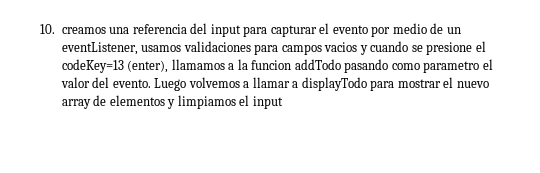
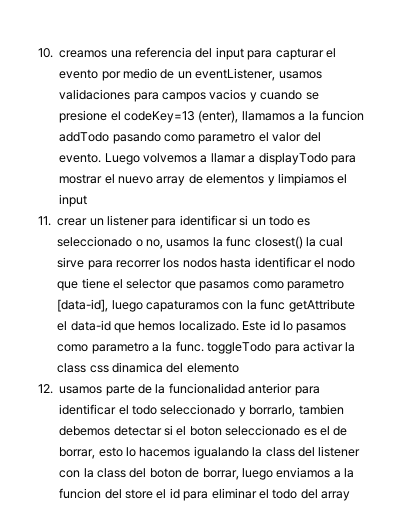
(283, 102) none -> [38,215,311,228] [57,236,344,249] [57,257,356,270] [57,278,344,291] [57,299,355,312] [57,320,347,333] [57,341,356,354] [57,362,239,373] [38,383,320,396] [59,404,344,417] [59,425,348,436] [59,446,361,459] [59,467,354,480] [59,488,350,501] // 11. crear un listener para identificar si un todo es seleccionado o no, usamos la func closest() la cual sirve para recorrer los nodos hasta identificar el nodo que tiene el selector que pasamos como parametro [data-id], luego capaturamos con la func getAttribute el data-id que hemos localizado. Este id lo pasamos como parametro a la func. toggleTodo para activar la class css dinamica del elemento // 12. usamos parte de la funcionalidad anterior para identificar el todo seleccionado y borrarlo, tambien debemos detectar si el boton seleccionado es el de borrar, esto lo hacemos igualando la class del listener con la class del boton de borrar, luego enviamos a la funcion del store el id para eliminar el todo del array

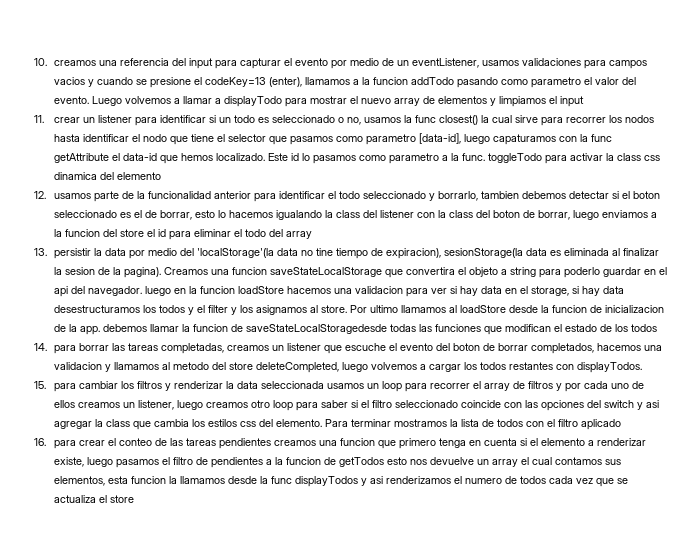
(350, 496) none -> [34,248,659,259] [53,267,667,278] [53,286,624,297] [53,305,664,315] [53,324,657,335] [34,343,662,354] [53,362,642,373] [34,381,644,392] [53,400,659,411] [53,419,621,430] [34,438,646,449] [53,457,621,468] [53,476,628,487] [53,495,134,503] // 13. persistir la data por medio del 'localStorage'(la data no tine tiempo de expiracion), sesionStorage(la data es eliminada al finalizar la sesion de la pagina). Creamos una funcion saveStateLocalStorage que convertira el objeto a string para poderlo guardar en el api del navegador. luego en la funcion loadStore hacemos una validacion para ver si hay data en el storage, si hay data desestructuramos los todos y el filter y los asignamos al store. Por ultimo llamamos al loadStore desde la funcion de inicializacion de la app. debemos llamar la funcion de saveStateLocalStoragedesde todas las funciones que modifican el estado de los todos // 14. para borrar las tareas completadas, creamos un listener que escuche el evento del boton de borrar completados, hacemos una validacion y llamamos al metodo del store deleteCompleted, luego volvemos a cargar los todos restantes con displayTodos. // 15. para cambiar los filtros y renderizar la data seleccionada usamos un loop para recorrer el array de filtros y por cada uno de ellos creamos un listener, luego creamos otro loop para saber si el filtro seleccionado coincide con las opciones del switch y asi agregar la class que cambia los estilos css del elemento. Para terminar mostramos la lista de todos con el filtro aplicado // 16. para crear el conteo de las tareas pendientes creamos una funcion que primero tenga en cuenta si el elemento a renderizar existe, luego pasamos el filtro de pendientes a la funcion de getTodos esto nos devuelve un array el cual contamos sus elementos, esta funcion la llamamos desde la func displayTodos y asi renderizamos el numero de todos cada vez que se actualiza el store

